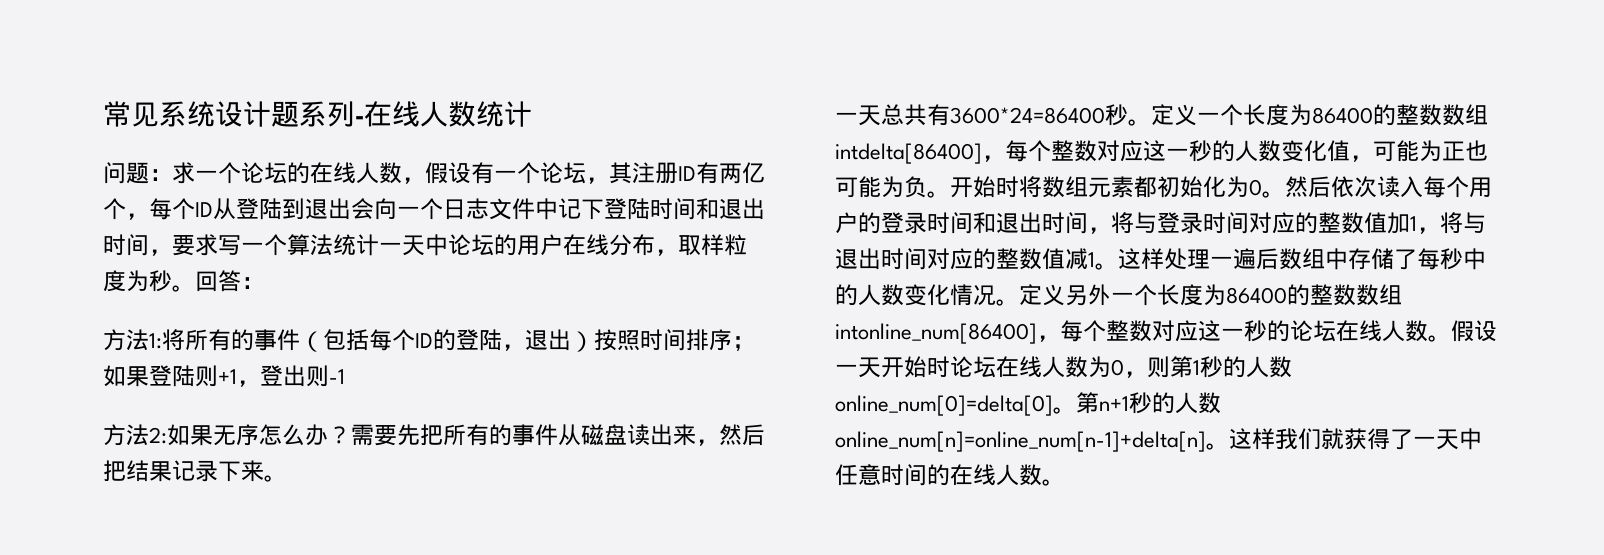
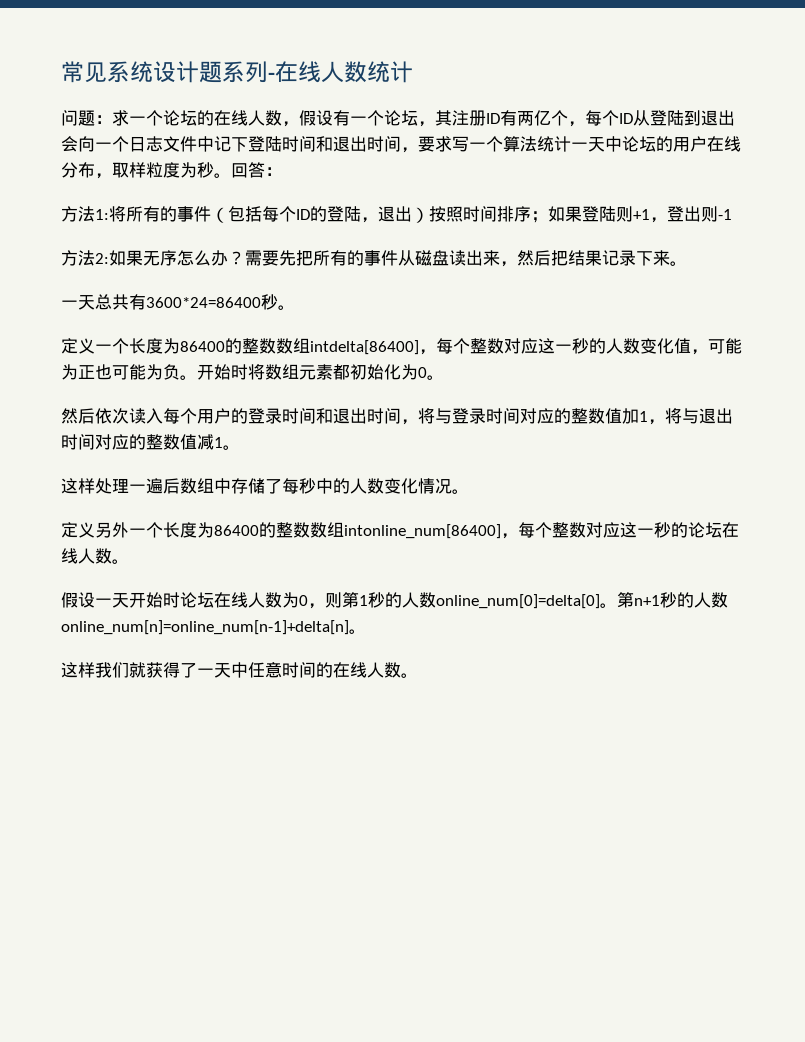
(1151, 122) none -> (295, 307) //
(1285, 194) none -> (444, 377) //
(1118, 266) none -> (240, 447) //
(1019, 302) none -> (469, 491) //
(1451, 338) none -> (129, 561) //
(1229, 446) none -> (366, 631) //

